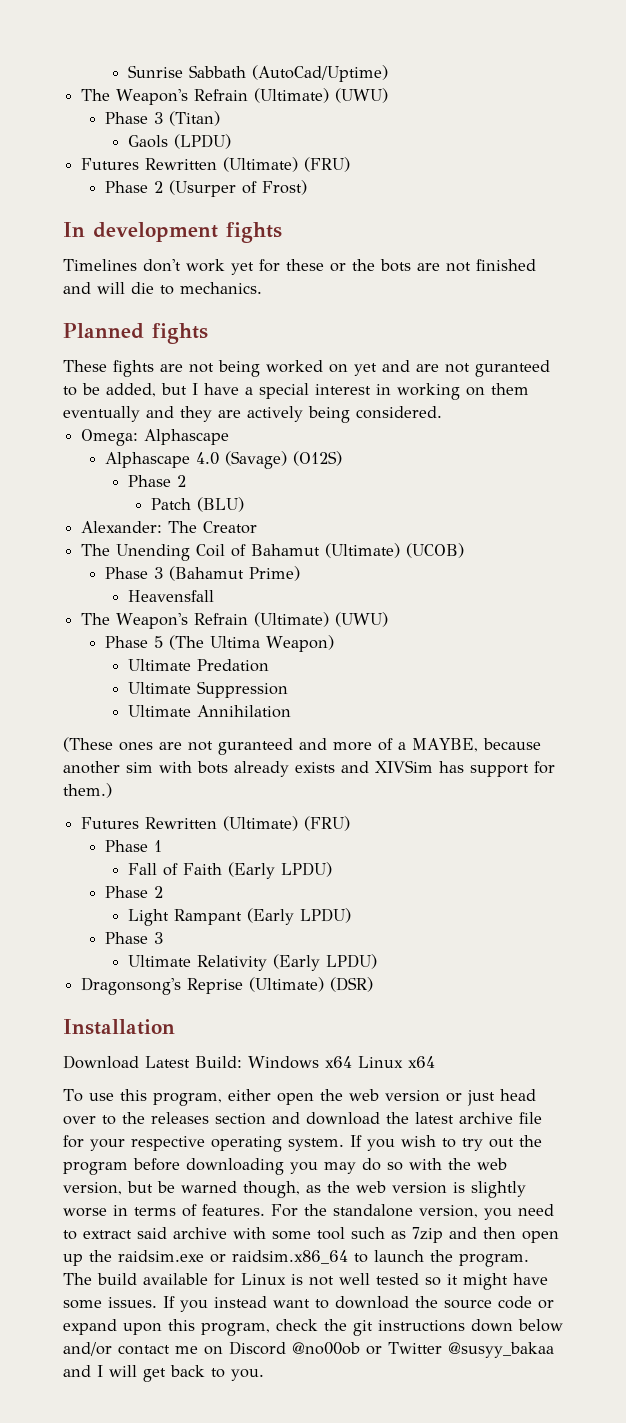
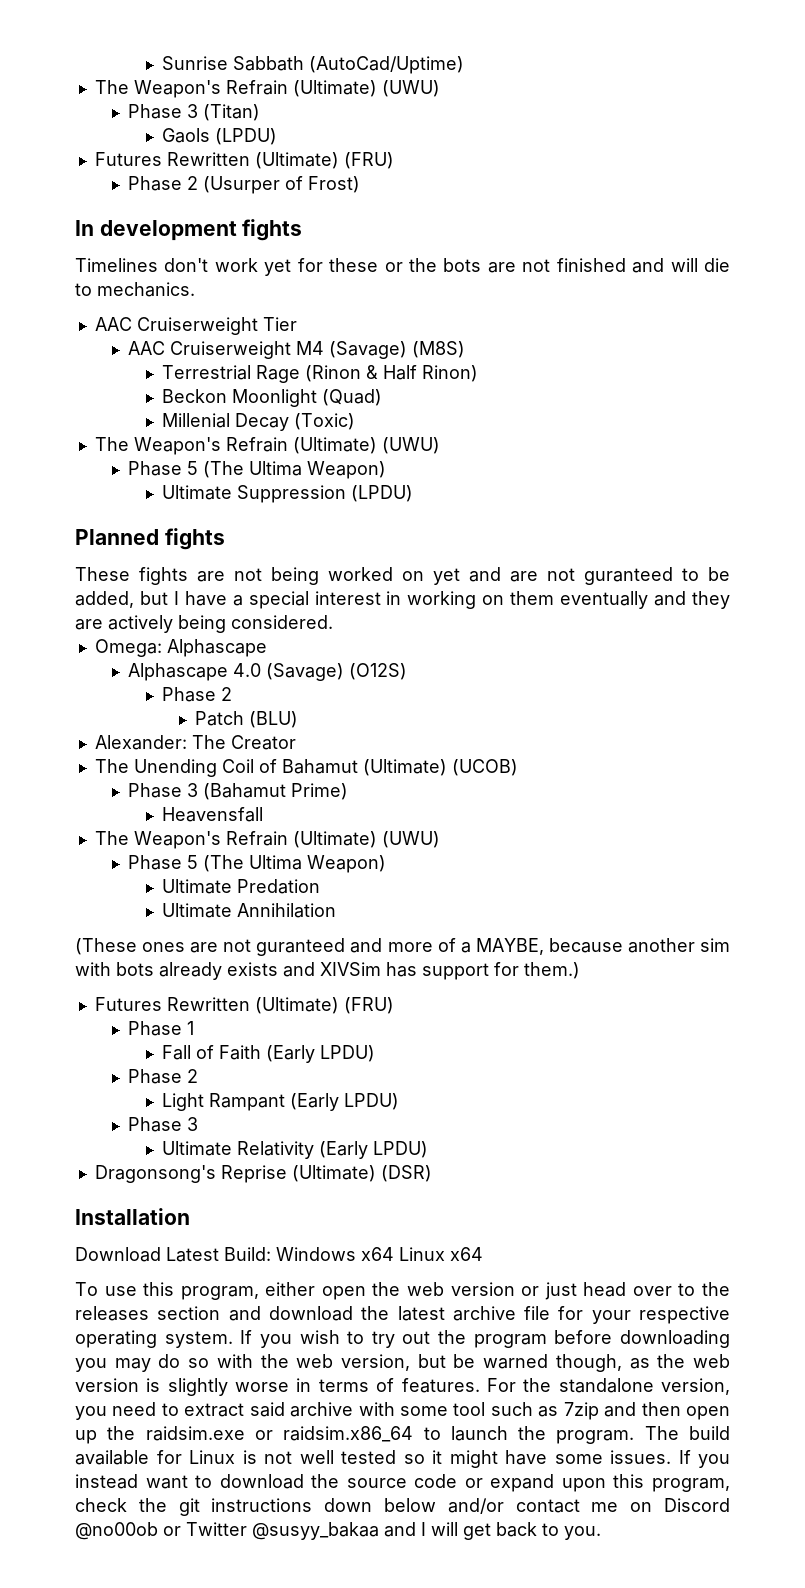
(262, 288) none -> [94,317,297,335] [128,341,466,359] [161,365,478,383] [161,389,382,407] [161,413,355,431] [94,437,440,455] [128,461,387,479] [161,485,413,503] // AAC Cruiserweight Tier // AAC Cruiserweight M4 (Savage) (M8S) // Terrestrial Rage (Rinon & Half Rinon) // Beckon Moonlight (Quad) // Millenial Decay (Toxic) // The Weapon's Refrain (Ultimate) (UWU) // Phase 5 (The Ultima Weapon) // Ultimate Suppression (LPDU)
[127,681,288,698] // Ultimate Suppression -> (320, 886) none

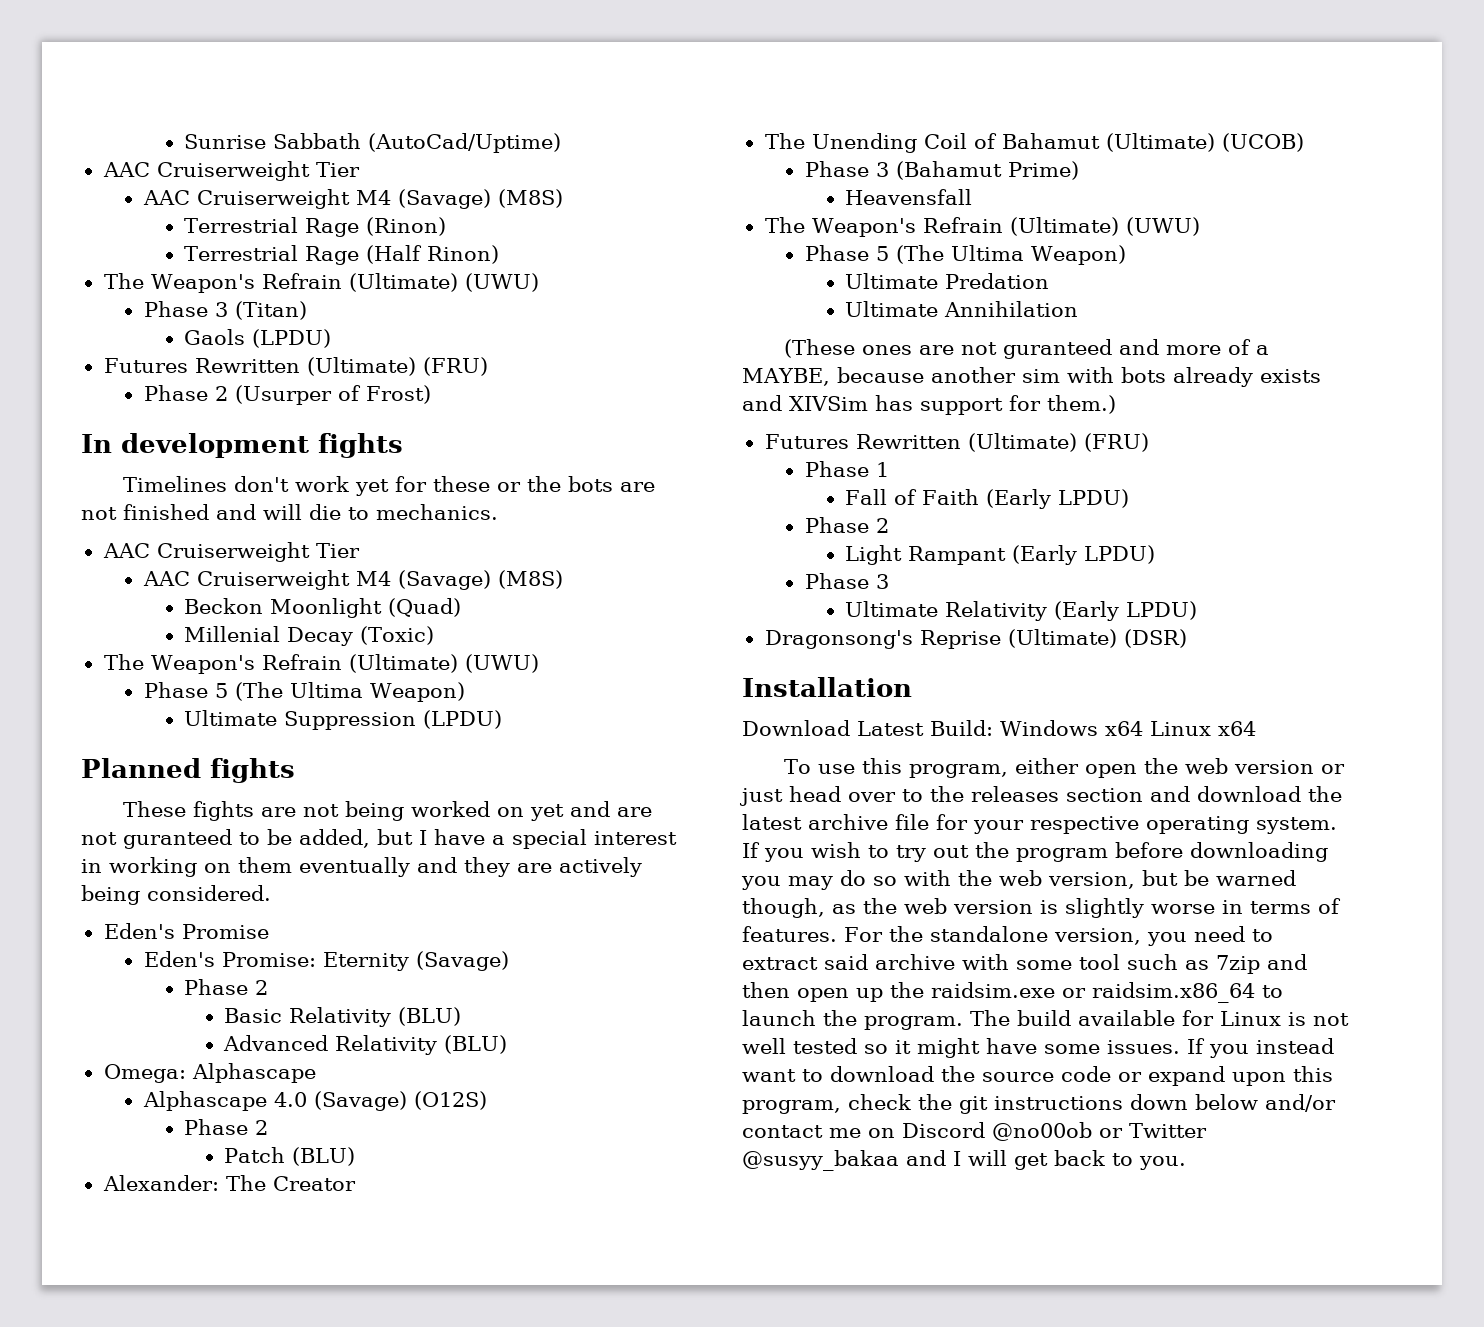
(464, 65) none -> [102,161,360,181] [142,189,563,209] [184,217,447,237] [184,245,500,265] // AAC Cruiserweight Tier // AAC Cruiserweight M4 (Savage) (M8S) // Terrestrial Rage (Rinon) // Terrestrial Rage (Half Rinon)
[161,365,478,383] // Terrestrial Rage (Rinon & Half Rinon) -> (563, 579) none
(333, 622) none -> [103,923,269,939] [143,951,509,971] [184,979,269,995] [224,1007,462,1027] [223,1035,508,1055] // Eden's Promise // Eden's Promise: Eternity (Savage) // Phase 2 // Basic Relativity (BLU) // Advanced Relativity (BLU)

